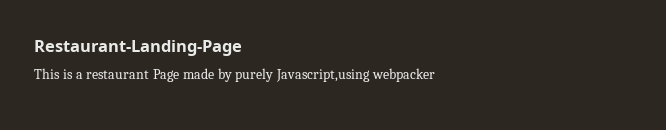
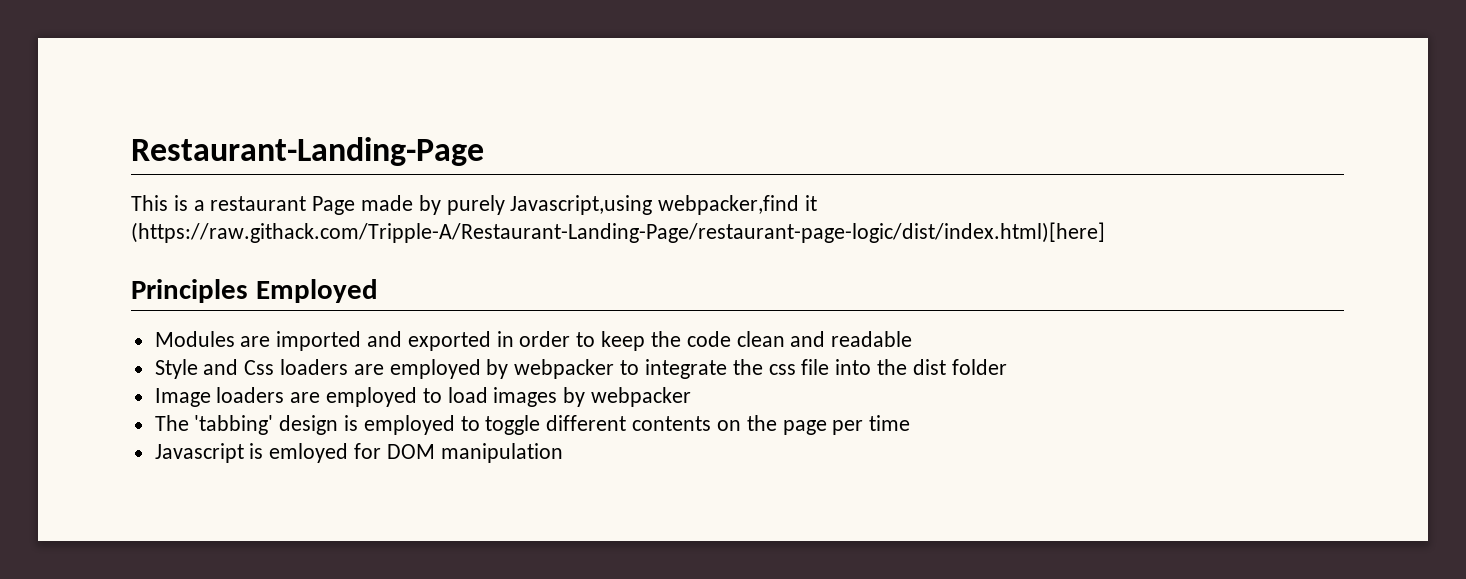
[372,68,436,82] webpacker -> [658,195,818,215] [131,222,1105,243] [131,279,378,303] [154,331,913,351] [154,359,1007,379] [154,387,692,407] [154,415,911,435] [154,443,563,463] webpacker,find it (https://raw.githack.com/Tripple-A/Restaurant-Landing-Page/restaurant-page-logic/dist/index.html)[here] // Principles Employed // Modules are imported and exported in order to keep the code clean and readable // Style and Css loaders are employed by webpacker to integrate the css file into the dist folder // Image loaders are employed to load images by webpacker // The 'tabbing' design is employed to toggle different contents on the page per time // Javascript is emloyed for DOM manipulation

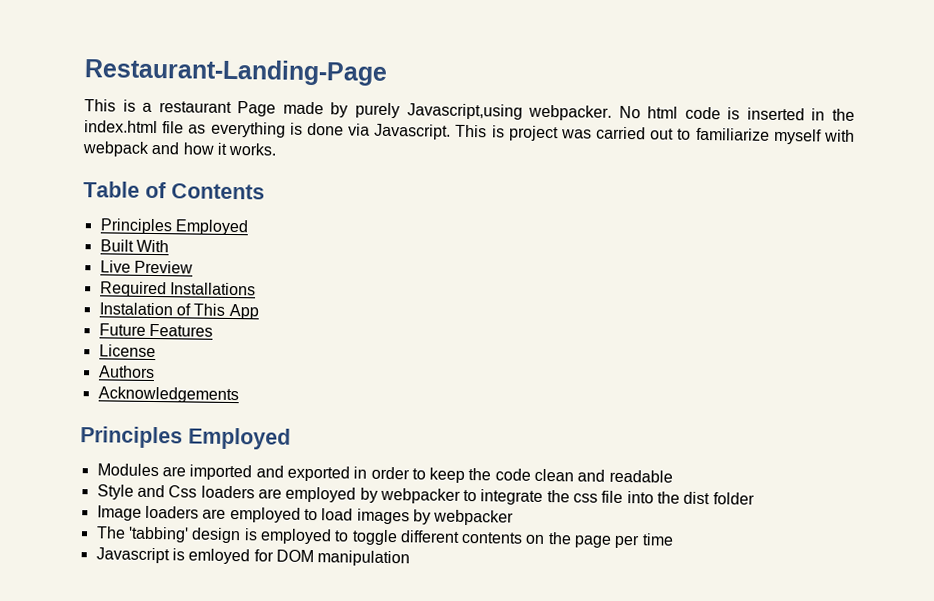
[658,195,818,215] [131,222,1105,243] webpacker,find it (https://raw.githack.com/Tripple-A/Restaurant-Landing-Page/restaurant-page-logic/dist/index.html)[here] -> [528,104,855,121] [84,120,855,145] [82,141,277,157] [83,181,265,200] [99,218,249,236] [99,239,169,253] [99,260,193,274] [99,281,256,298] [98,302,259,320] [98,323,213,337] [98,344,156,358] [97,365,155,379] [97,386,239,404] webpacker. No html code is inserted in the index.html file as everything is done via Javascript. This is project was carried out to familiarize myself with webpack and how it works. // Table of Contents // Principles Employed // Built With // Live Preview // Required Installations // Instalation of This App // Future Features // License // Authors // Acknowledgements

